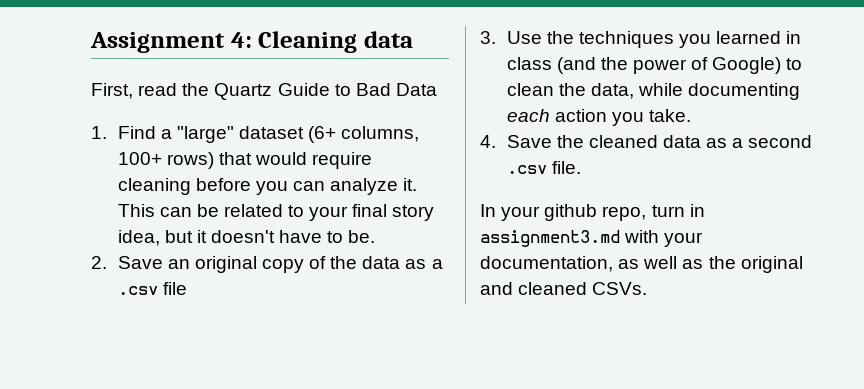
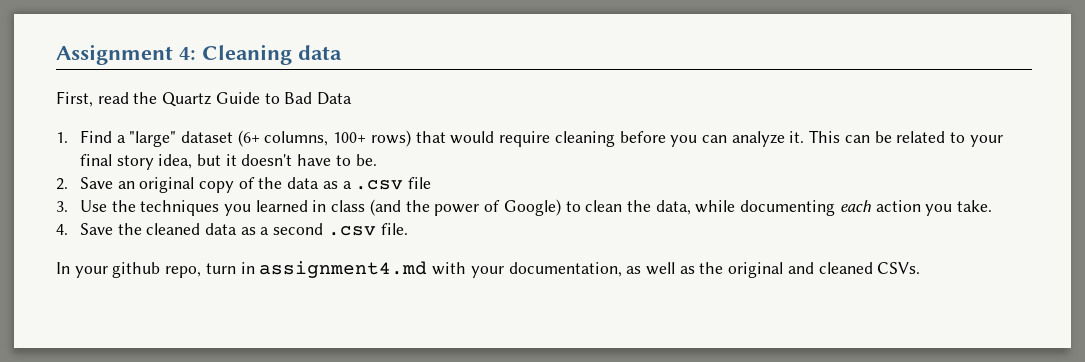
[480,230,620,247] assignment3.md -> [259,261,428,278] assignment4.md

